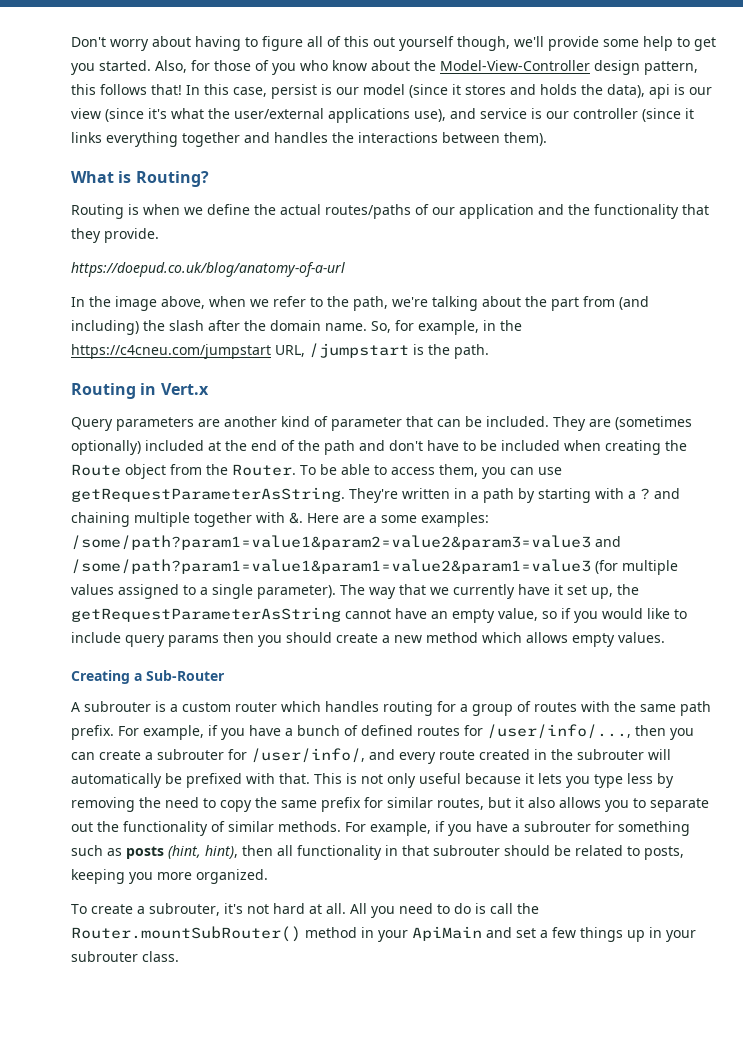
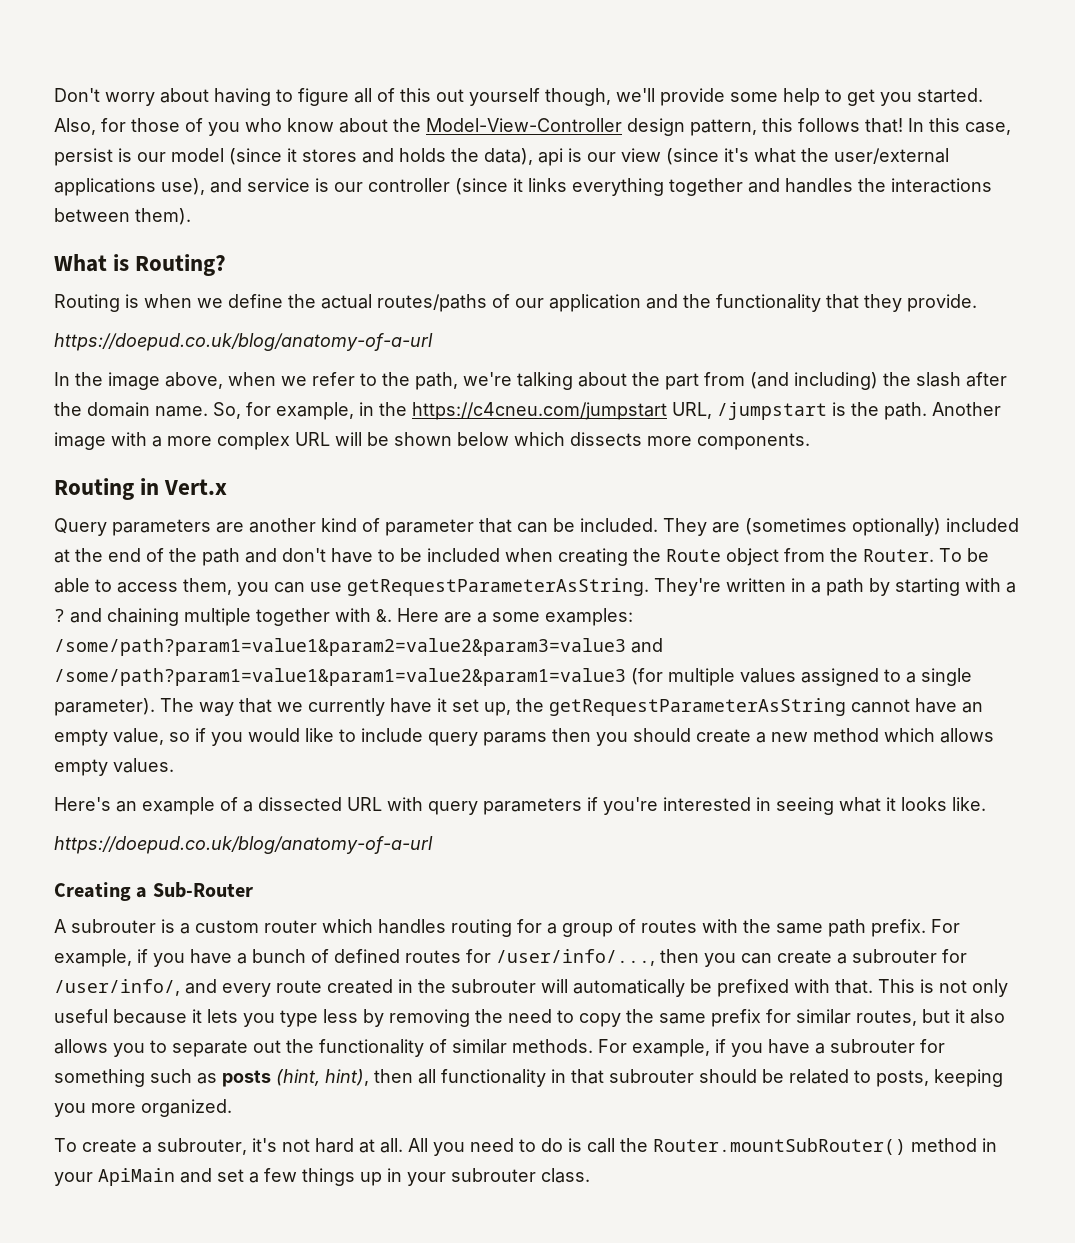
(489, 351) none -> [932,402,1001,416] [54,432,810,450] Another image with a more complex URL will be shown below which dissects more components.
(665, 637) none -> [54,797,986,815] [54,836,433,854] // Here's an example of a dissected URL with query parameters if you're interested in seeing what it looks like. // https://doepud.co.uk/blog/anatomy-of-a-url

